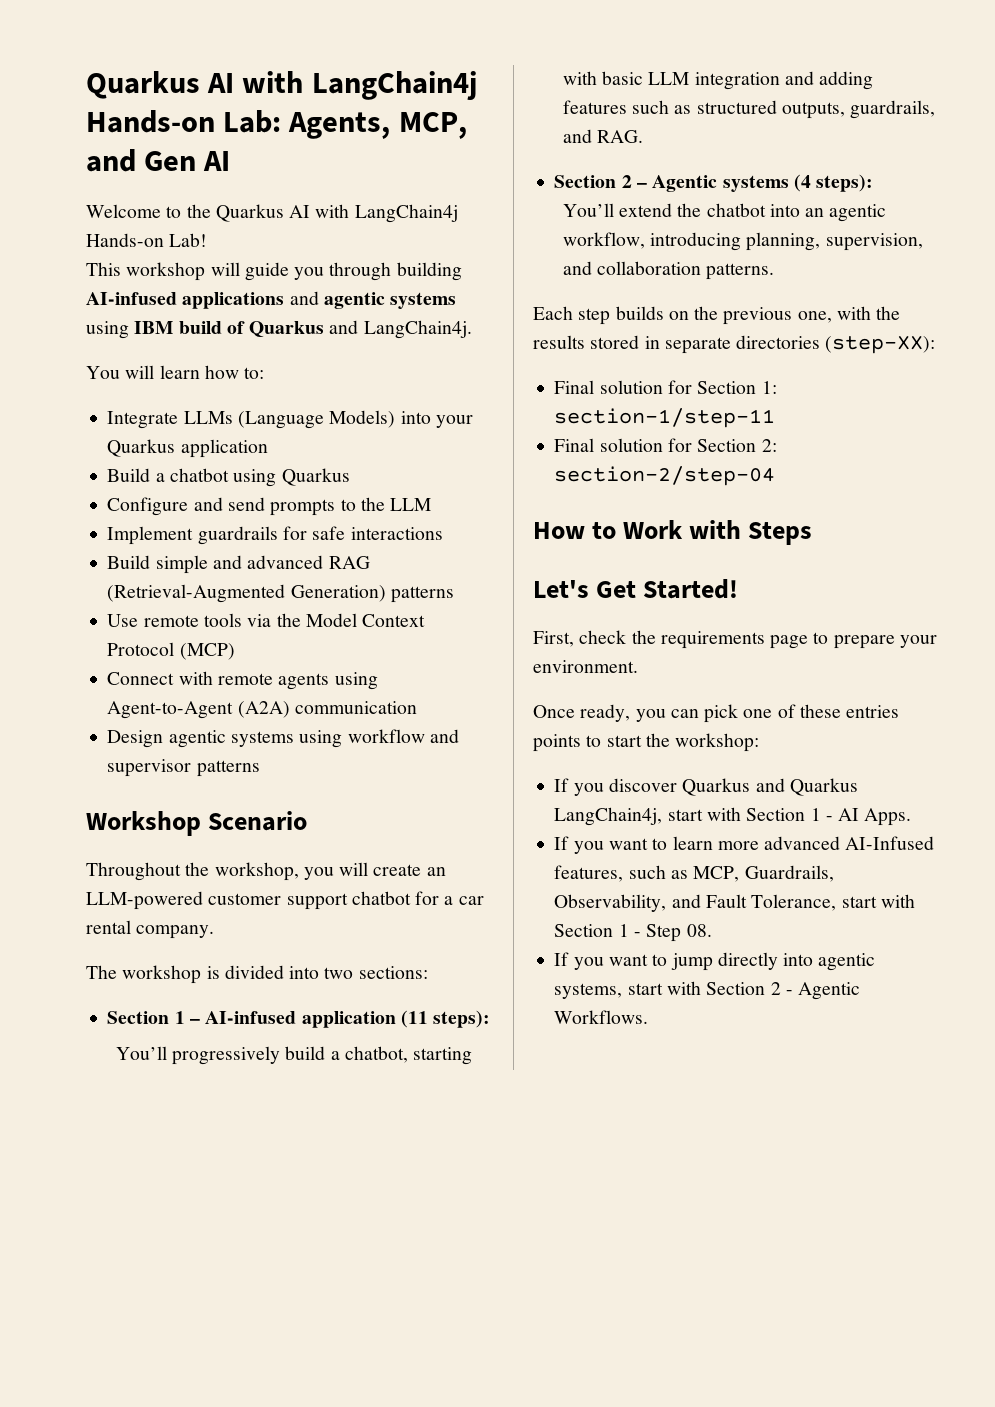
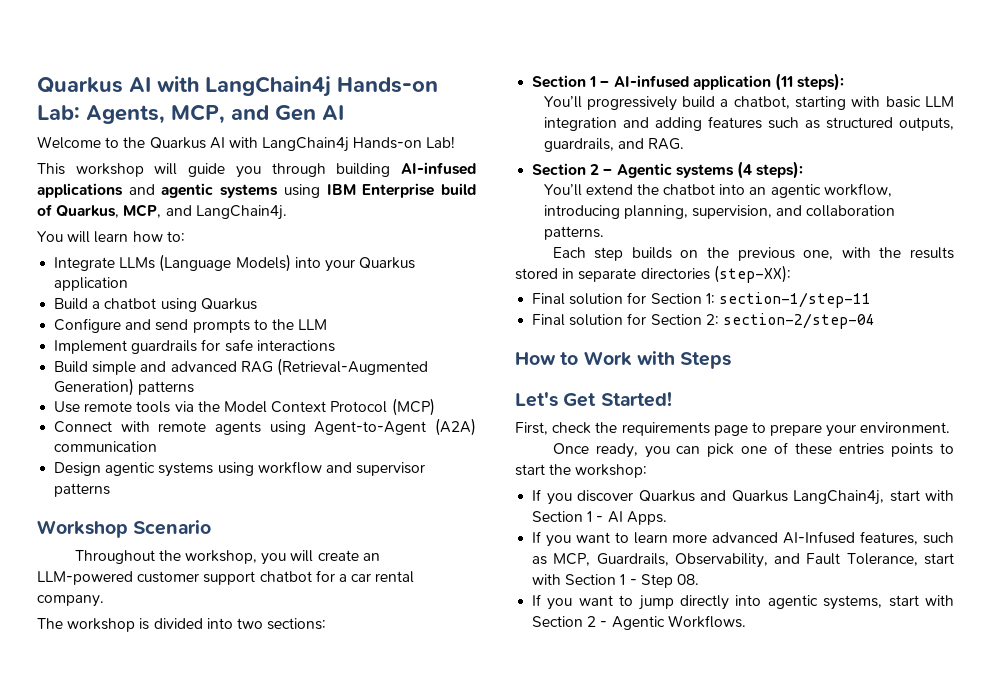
(174, 327) none -> [362,183,435,198] Enterprise
[249,321,325,337] Quarkus -> [56,204,162,218] Quarkus, MCP,

